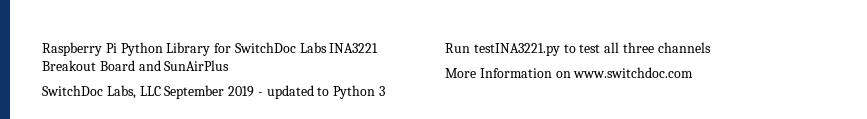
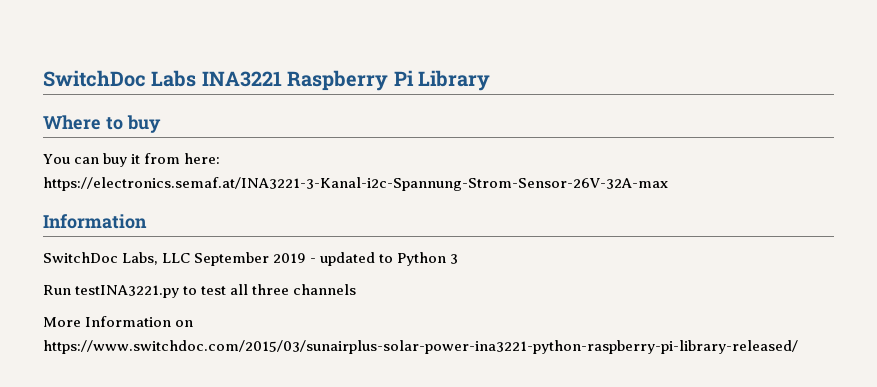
[42,42,379,56] [42,60,230,71] Raspberry Pi Python Library for SwitchDoc Labs INA3221 Breakout Board and SunAirPlus -> [43,70,490,91] [43,115,161,133] [43,153,221,167] [43,177,668,191] [43,214,147,229] SwitchDoc Labs INA3221 Raspberry Pi Library // Where to buy // You can buy it from here: https://electronics.semaf.at/INA3221-3-Kanal-i2c-Spannung-Strom-Sensor-26V-32A-max // Information
[573,67,694,78] www.switchdoc.com -> [43,340,798,354] https://www.switchdoc.com/2015/03/sunairplus-solar-power-ina3221-python-raspberry-pi-library-released/

